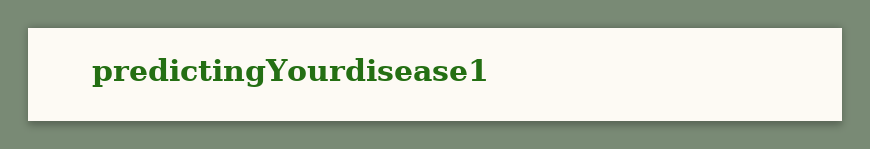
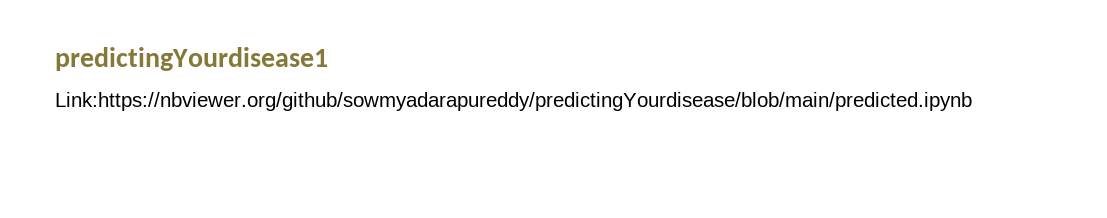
(489, 72) none -> [55,92,972,111] // Link:https://nbviewer.org/github/sowmyadarapureddy/predictingYourdisease/blob/main/predicted.ipynb

